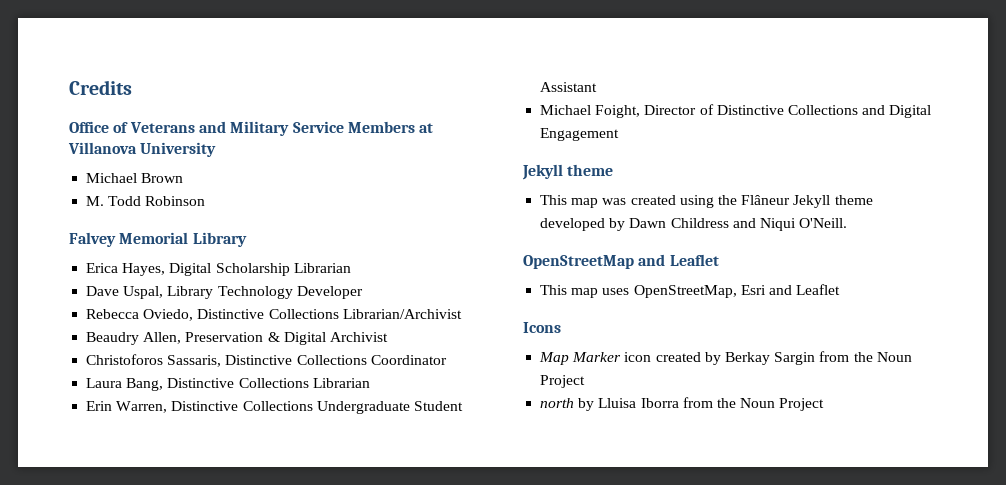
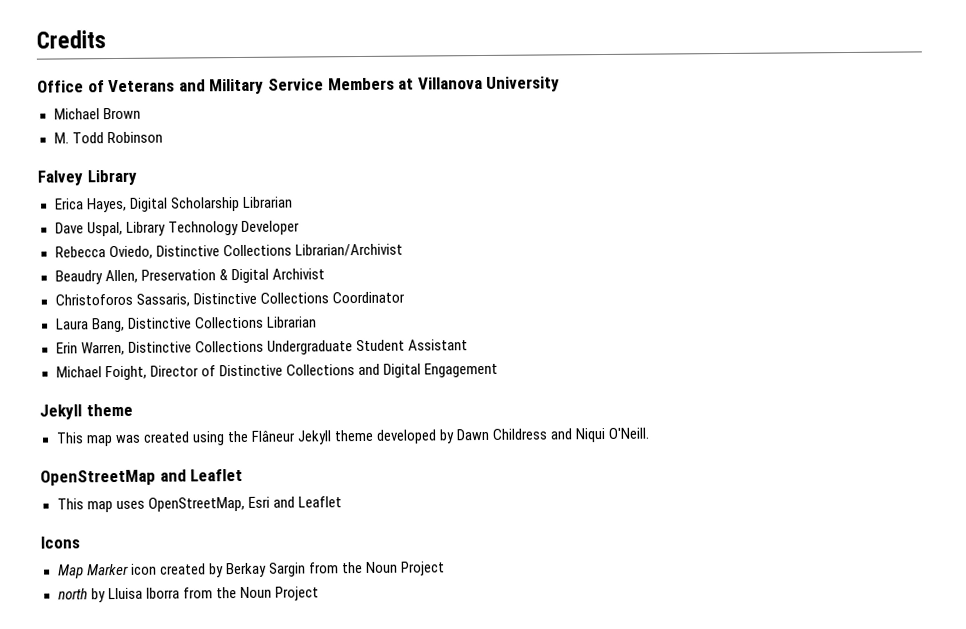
[119,232,189,244] Memorial -> (83, 178) none

